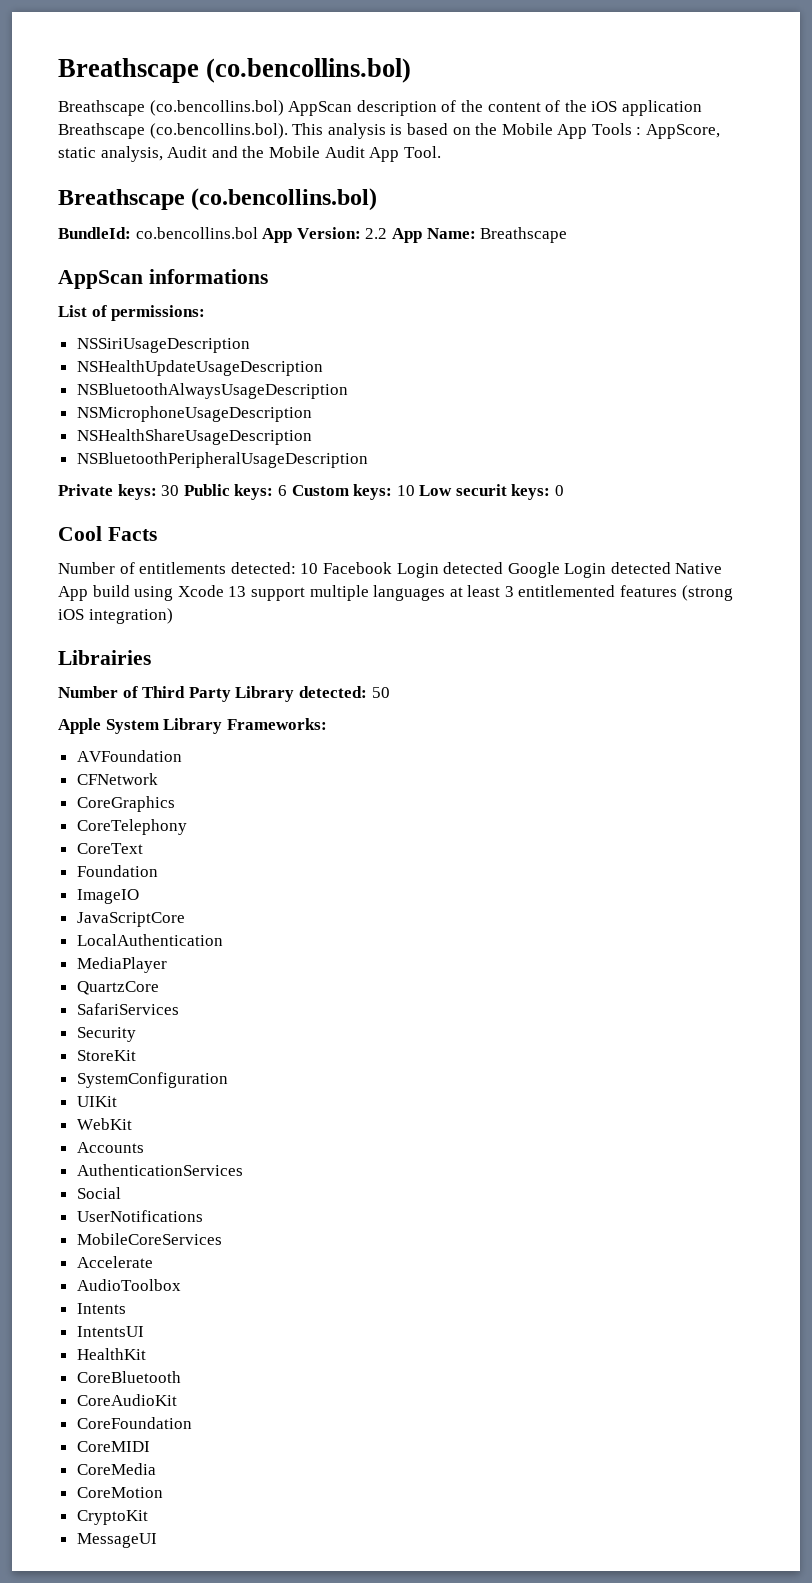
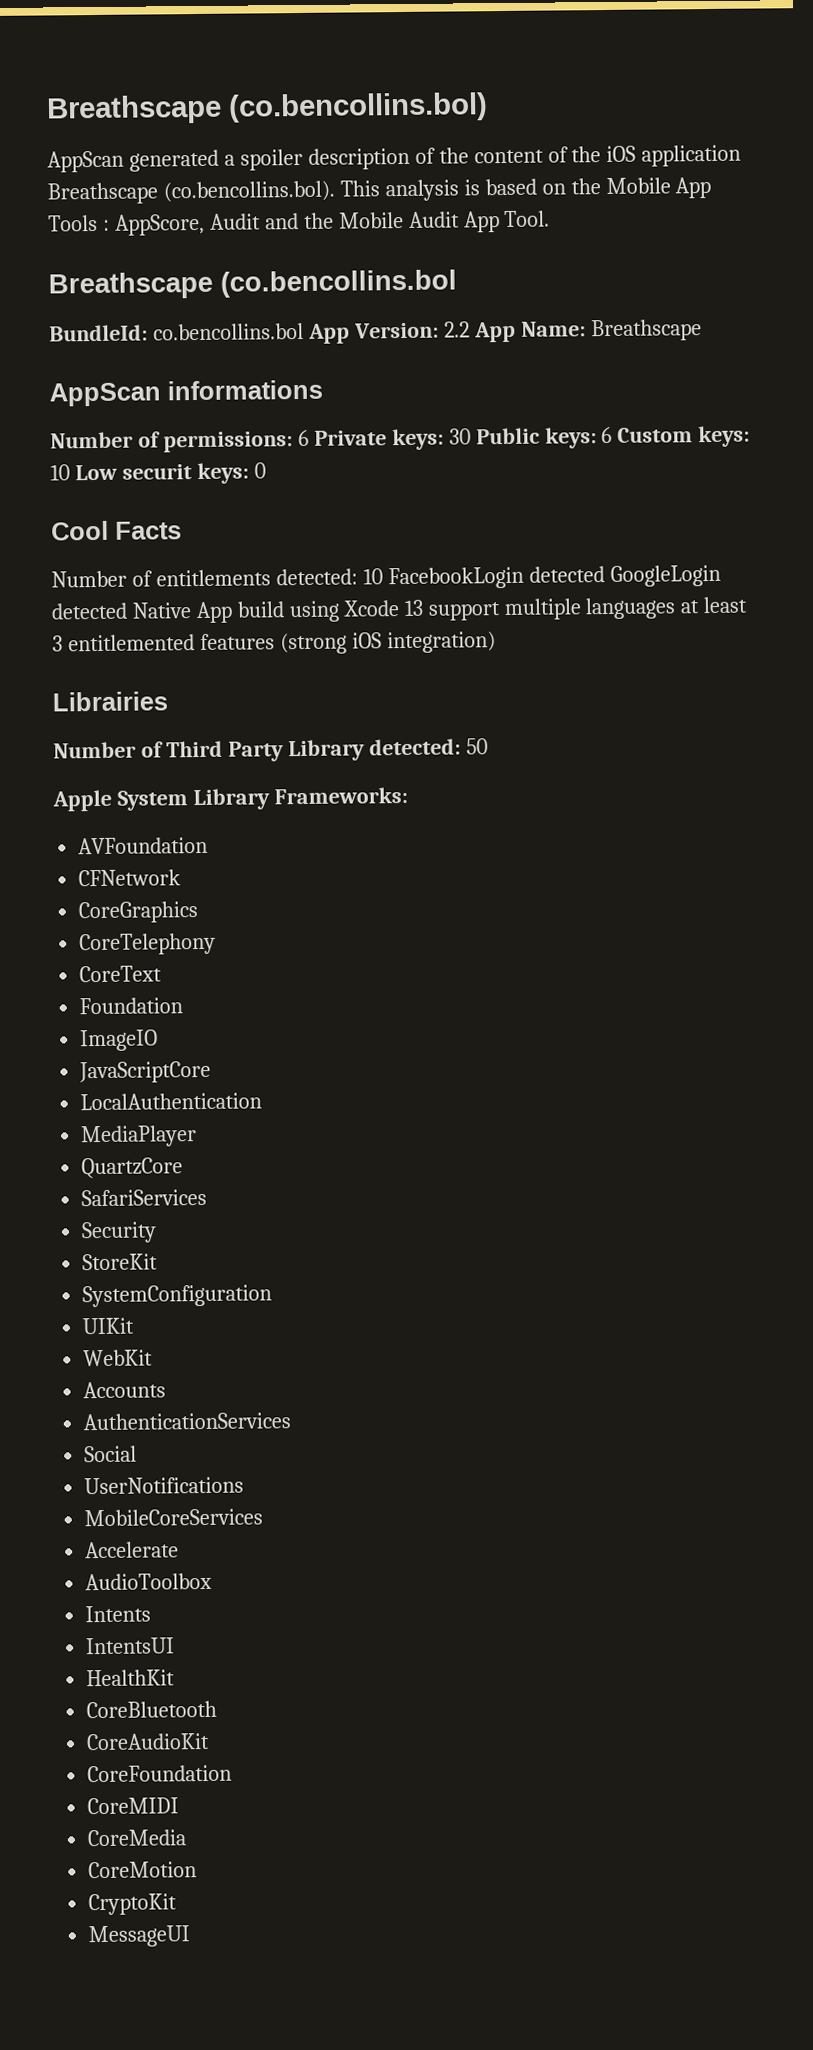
[58,58,412,83] [58,100,353,116] Breathscape (co.bencollins.bol) // Breathscape (co.bencollins.bol) AppScan -> [46,92,488,125] [47,148,303,173] Breathscape (co.bencollins.bol) // AppScan generated a spoiler
[58,146,163,162] static analysis, -> (205, 224) none
[191,188,378,211] (co.bencollins.bol) -> [220,269,457,298] (co.bencollins.bol
[58,305,87,317] List -> [50,431,133,449] Number
[76,338,250,353] [76,360,323,376] [76,383,348,399] [76,406,312,422] [76,429,312,445] [76,452,368,468] // NSSiriUsageDescription // NSHealthUpdateUsageDescription // NSBluetoothAlwaysUsageDescription // NSMicrophoneUsageDescription // NSHealthShareUsageDescription // NSBluetoothPeripheralUsageDescription // -> [297,429,309,447] 6
[322,562,607,578] Facebook Login detected Google Login -> [387,564,721,590] FacebookLogin detected GoogleLogin

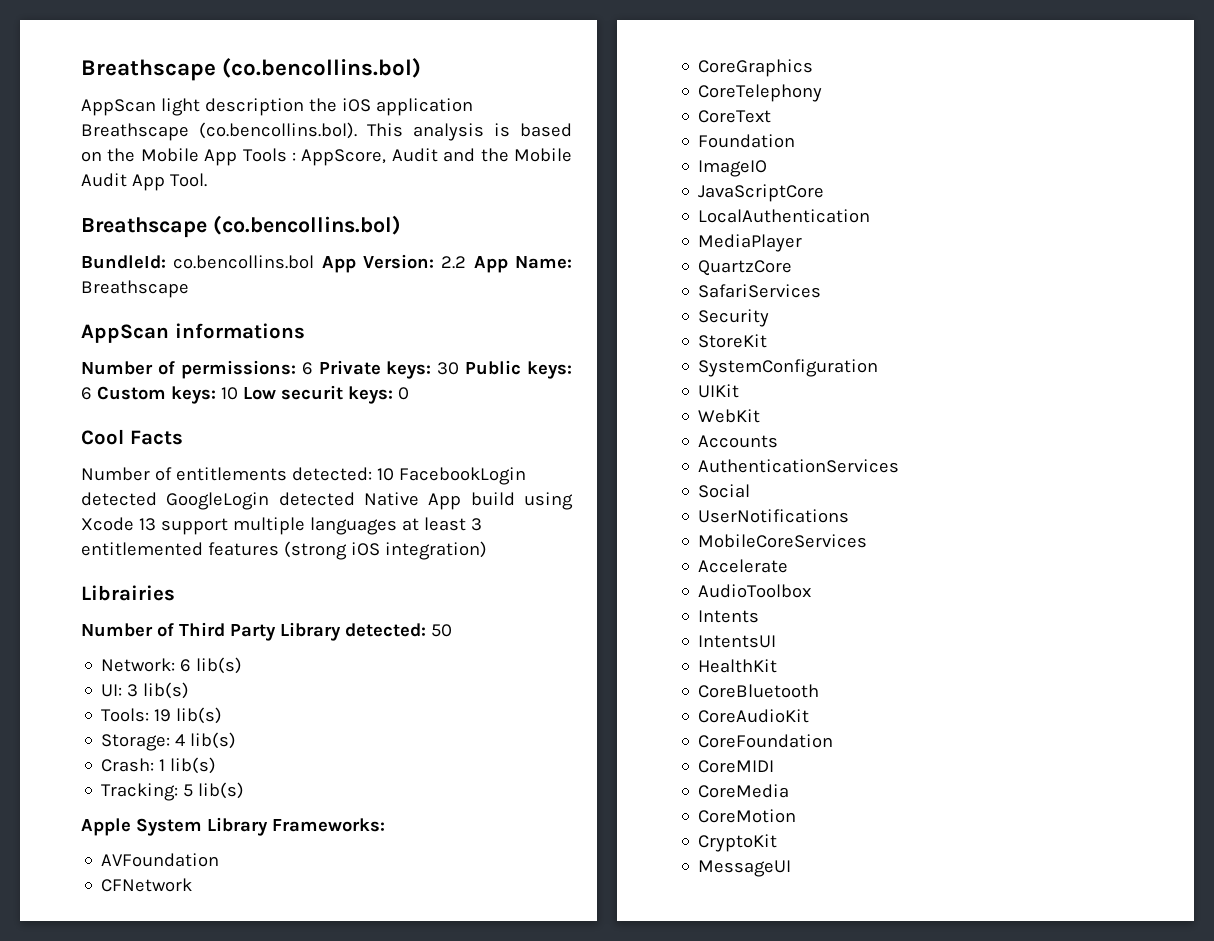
[128,146,569,172] generated a spoiler description of the content of -> [160,98,304,116] light description
[220,269,457,298] (co.bencollins.bol -> [212,215,401,235] (co.bencollins.bol)
(488, 746) none -> [101,657,243,674] [101,682,190,699] [101,707,223,724] [101,732,237,751] [101,757,217,774] [101,782,245,801] // Network: 6 lib(s) // UI: 3 lib(s) // Tools: 19 lib(s) // Storage: 4 lib(s) // Crash: 1 lib(s) // Tracking: 5 lib(s)

